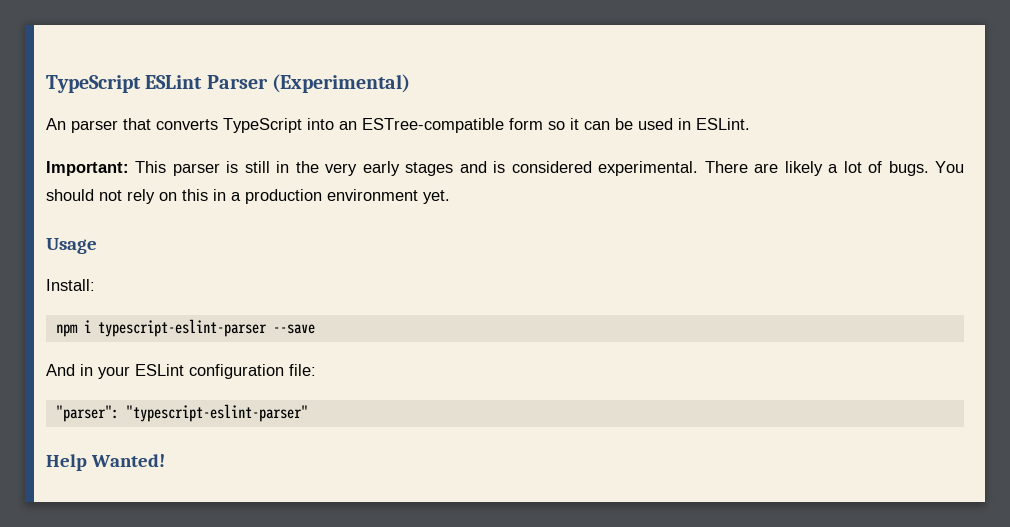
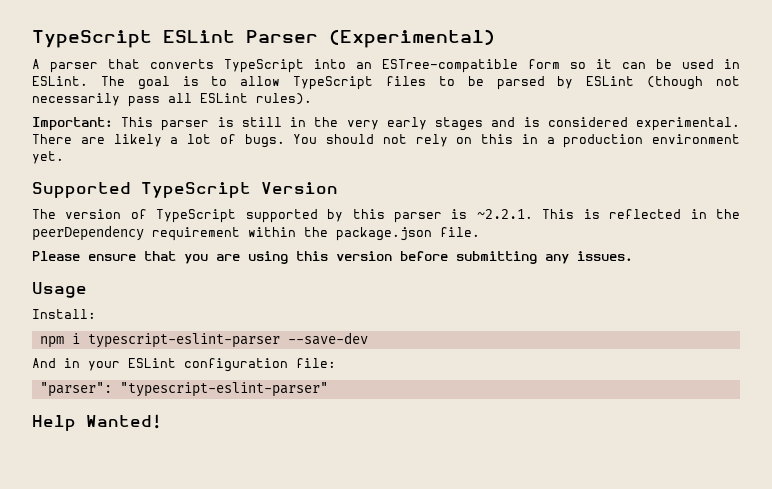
[46,118,66,130] An -> [32,59,40,69] A
(750, 124) none -> [100,76,740,90] [32,93,312,107] The goal is to allow TypeScript files to be parsed by ESLint (though not necessarily pass all ESLint rules).
(450, 197) none -> [32,182,338,198] [32,209,741,223] [32,225,480,241] [32,251,633,264] // Supported TypeScript Version // The version of TypeScript supported by this parser is ~2.2.1. This is reflected in the peerDependency requirement within the package.json file. // Please ensure that you are using this version before submitting any issues.
[272,324,315,334] --save -> [287,332,368,345] --save-dev

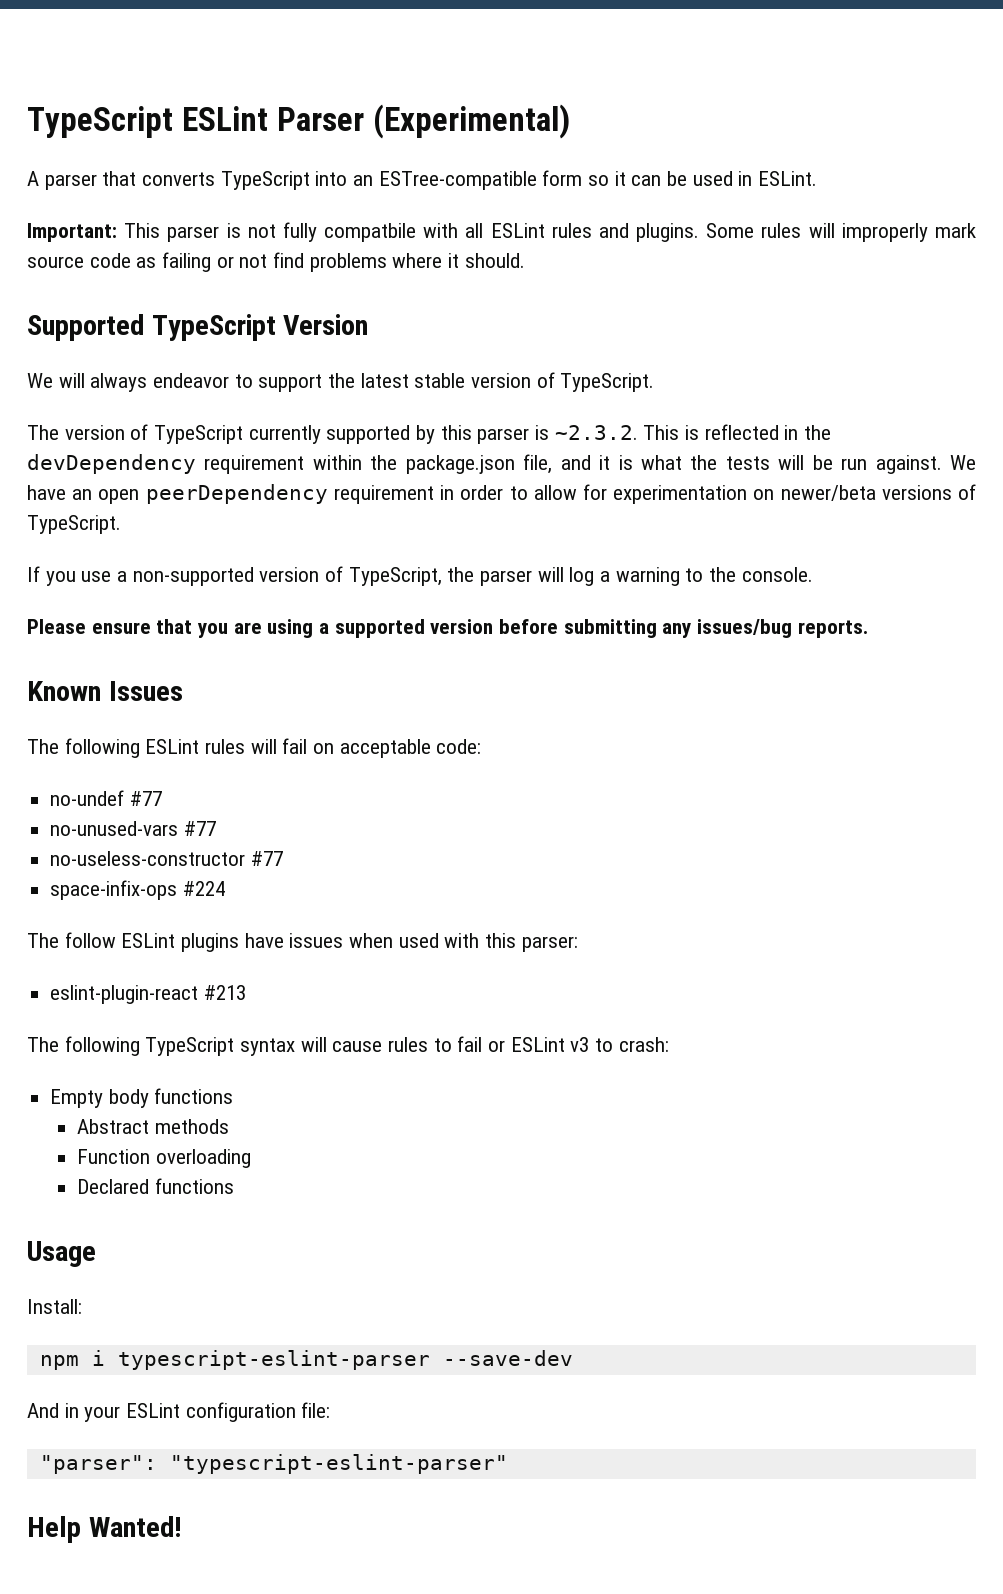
[100,76,740,90] [32,93,312,107] [32,117,740,131] [32,134,740,148] [32,151,64,164] [32,182,338,198] The goal is to allow TypeScript files to be parsed by ESLint (though not necessarily pass all ESLint rules). // Important: This parser is still in the very early stages and is considered experimental. There are likely a lot of bugs. You should not rely on this in a production environment yet. // Supported TypeScript Version -> [27,222,976,242] [27,252,525,272] [27,314,369,341] [27,372,655,392] // Important: This parser is not fully compatbile with all ESLint rules and plugins. Some rules will improperly mark source code as failing or not find problems where it should. // Supported TypeScript Version // We will always endeavor to support the latest stable version of TypeScript.
(237, 216) none -> [248,425,321,444] currently
[476,209,533,219] ~2.2.1. -> [554,425,638,440] ~2.3.2.
[32,225,144,241] peerDependency -> [27,454,196,474] devDependency
[440,227,480,237] file. -> [523,454,976,474] [27,484,976,504] [27,515,121,534] [27,566,813,586] file, and it is what the tests will be run against. We have an open peerDependency requirement in order to allow for experimentation on newer/beta versions of TypeScript. // If you use a non-supported version of TypeScript, the parser will log a warning to the console.
[296,251,328,261] this -> [319,619,425,638] a supported
[577,251,633,261] issues. -> [697,619,868,638] [27,681,183,701] [27,738,482,758] [50,790,162,806] [50,821,216,836] [50,851,283,866] [50,880,225,900] [27,932,578,952] [50,985,246,1004] [27,1036,669,1056] [50,1088,234,1108] [76,1119,229,1134] [76,1149,251,1168] [76,1178,234,1194] issues/bug reports. // Known Issues // The following ESLint rules will fail on acceptable code: // no-undef #77 // no-unused-vars #77 // no-useless-constructor #77 // space-infix-ops #224 // The follow ESLint plugins have issues when used with this parser: // eslint-plugin-react #213 // The following TypeScript syntax will cause rules to fail or ESLint v3 to crash: // Empty body functions // Abstract methods // Function overloading // Declared functions

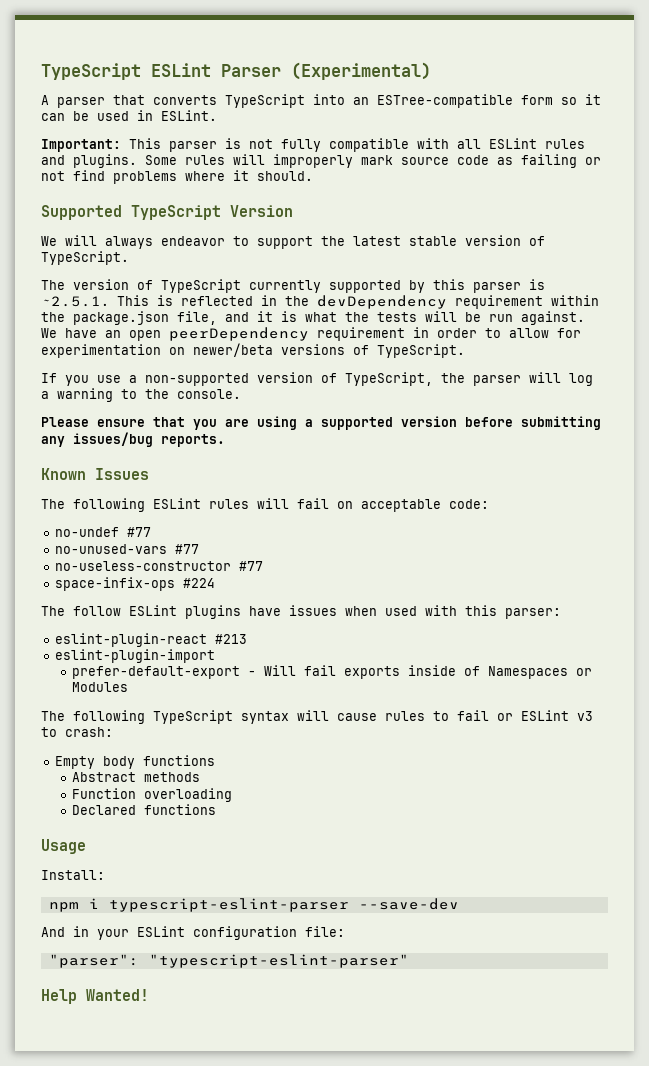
[324,223,417,242] compatbile -> [329,138,409,152] compatible
[554,425,638,440] ~2.3.2. -> [41,296,109,307] ~2.5.1.
(246, 992) none -> [55,649,216,663] [72,665,593,679] [72,682,129,692] // eslint-plugin-import // prefer-default-export - Will fail exports inside of Namespaces or Modules

